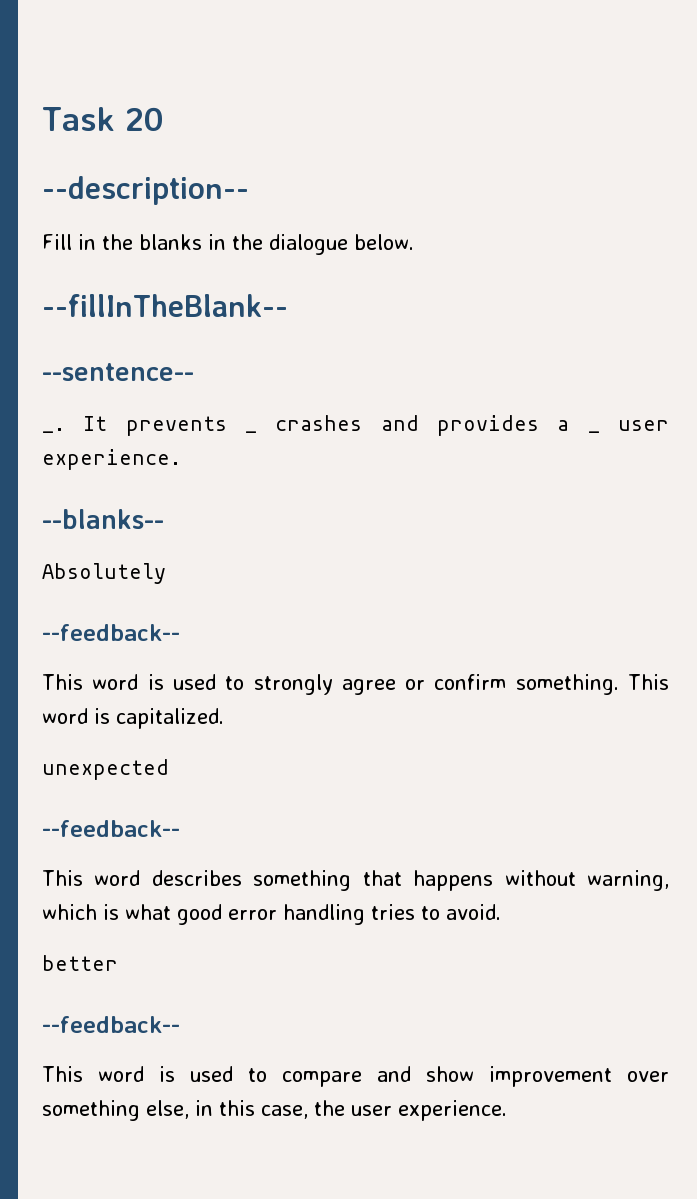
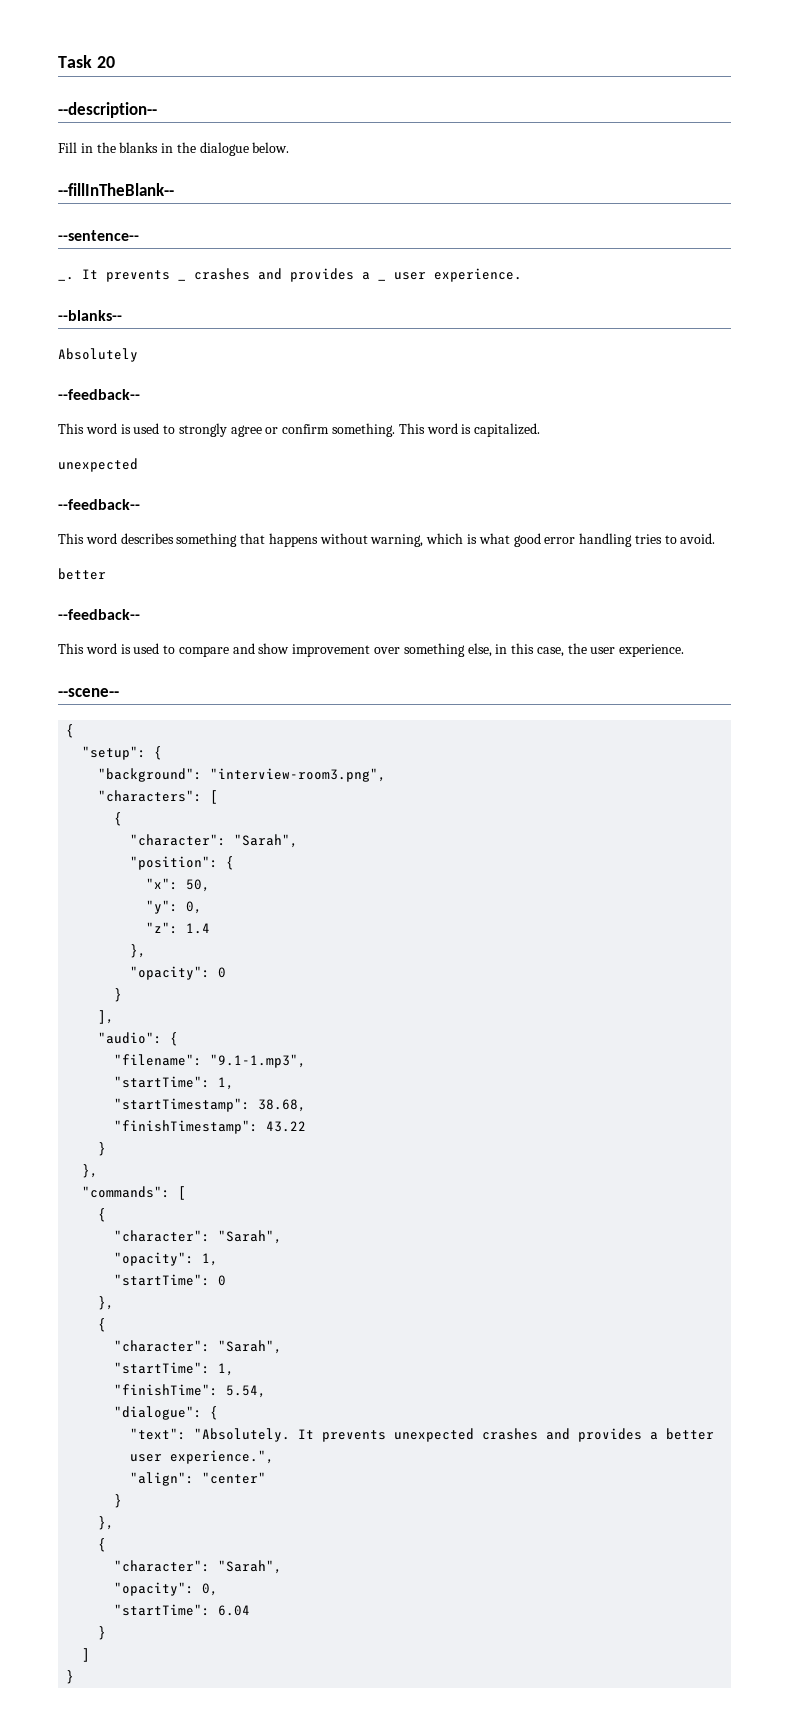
(507, 1110) none -> [58,688,119,697] [66,724,75,738] [82,746,163,760] [98,768,387,782] [98,790,219,804] [114,812,123,826] [130,834,299,848] [130,856,235,870] [146,878,211,892] [146,900,203,914] [146,922,211,934] [130,944,147,958] [130,966,227,980] [114,988,123,1002] [98,1010,115,1024] [98,1032,179,1046] [114,1054,307,1068] [114,1076,235,1090] [114,1098,307,1112] [114,1120,307,1134] [98,1142,107,1156] [82,1164,99,1178] [82,1186,187,1200] [98,1208,107,1222] [114,1230,283,1244] [114,1252,219,1266] [114,1274,227,1286] [98,1296,115,1310] [98,1318,107,1332] [114,1340,283,1354] [114,1362,235,1376] [114,1384,267,1398] [114,1406,219,1420] [130,1428,715,1442] [130,1450,275,1464] [130,1472,267,1486] [114,1494,123,1508] [98,1516,115,1530] [98,1538,107,1552] [114,1560,283,1574] [114,1582,219,1596] [114,1604,251,1616] [98,1626,107,1640] [82,1648,91,1662] [66,1670,75,1684] // --scene-- // { // "setup": { // "background": "interview-room3.png", // "characters": [ // { // "character": "Sarah", // "position": { // "x": 50, // "y": 0, // "z": 1.4 // }, // "opacity": 0 // } // ], // "audio": { // "filename": "9.1-1.mp3", // "startTime": 1, // "startTimestamp": 38.68, // "finishTimestamp": 43.22 // } // }, // "commands": [ // { // "character": "Sarah", // "opacity": 1, // "startTime": 0 // }, // { // "character": "Sarah", // "startTime": 1, // "finishTime": 5.54, // "dialogue": { // "text": "Absolutely. It prevents unexpected crashes and provides a better user experience.", // "align": "center" // } // }, // { // "character": "Sarah", // "opacity": 0, // "startTime": 6.04 // } // ] // }

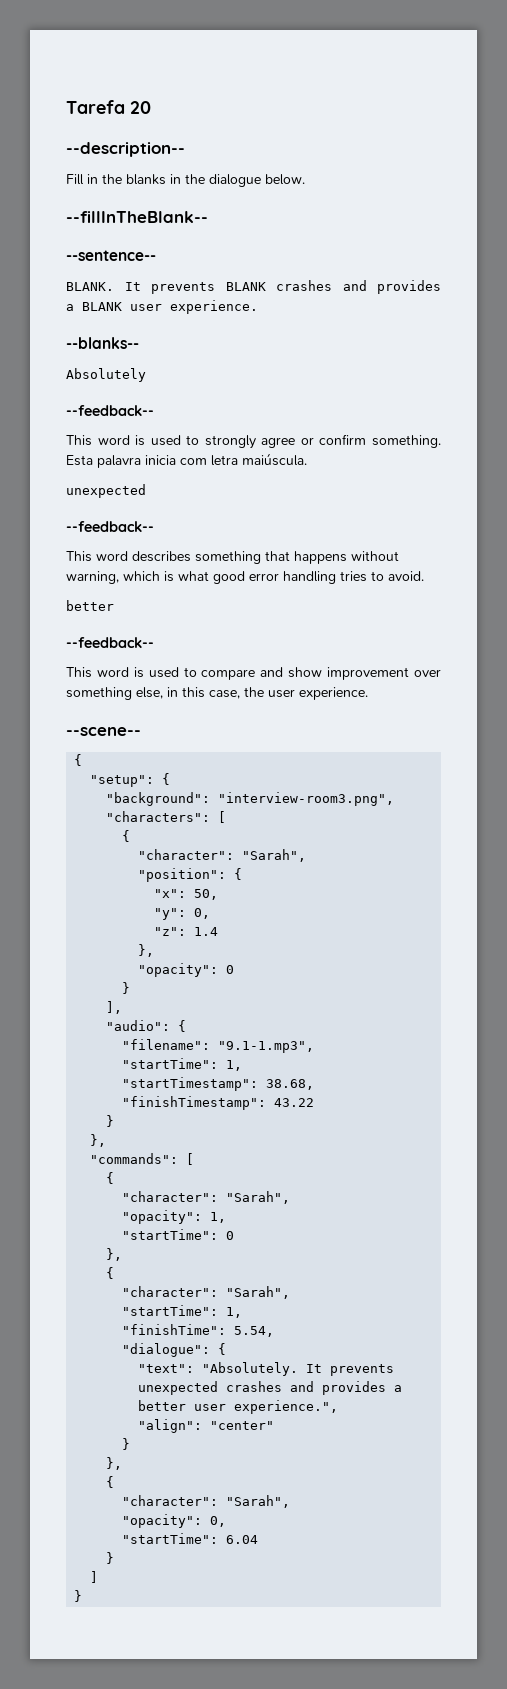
[58,55,92,68] Task -> [66,100,125,114] Tarefa
[58,268,386,282] _. It prevents _ crashes and provides a _ -> [66,280,441,294] [66,302,122,311] BLANK. It prevents BLANK crashes and provides a BLANK
[398,423,541,437] This word is capitalized. -> [66,453,307,468] Esta palavra inicia com letra maiúscula.

